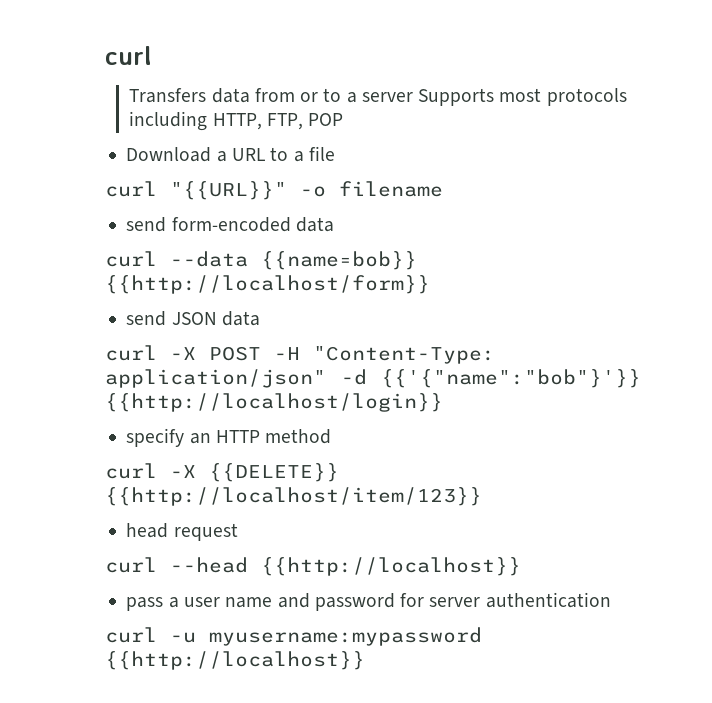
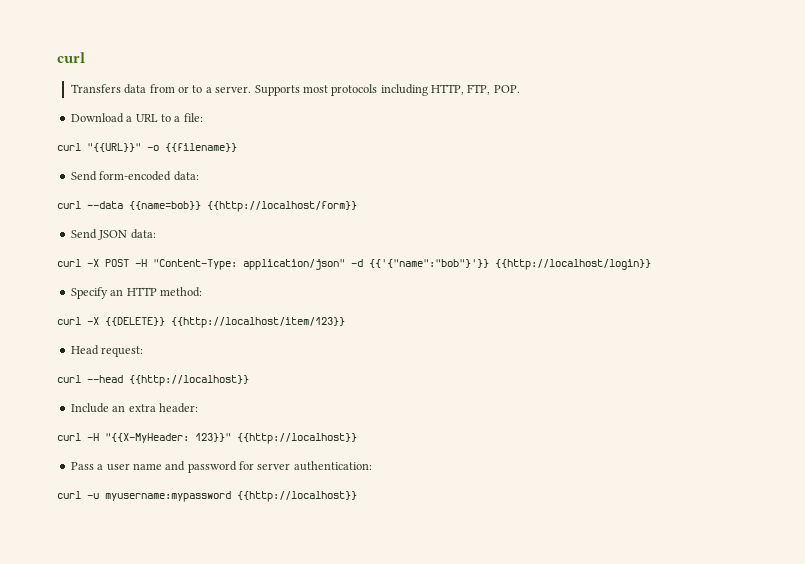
[361,92,413,102] server -> [215,86,252,93] server.
[308,113,344,126] POP -> [493,85,520,93] POP.
[308,146,335,161] file -> [183,113,203,122] file:
[339,181,443,197] [126,217,334,232] filename // send form-encoded data -> [165,143,237,152] [70,171,199,181] {{filename}} // Send form-encoded data:
[126,311,260,326] send JSON data -> [70,229,156,240] Send JSON data:
[126,428,185,447] specify -> [70,287,108,299] Specify
[265,429,332,444] method -> [159,287,202,297] method:
[126,523,238,541] head request -> [70,345,144,357] Head request:
[126,597,164,611] pass -> [70,403,198,413] [57,433,357,444] [70,462,94,470] Include an extra header: // curl -H "{{X-MyHeader: 123}}" {{http://localhost}} // Pass
[485,592,611,608] authentication -> [293,461,372,471] authentication:

